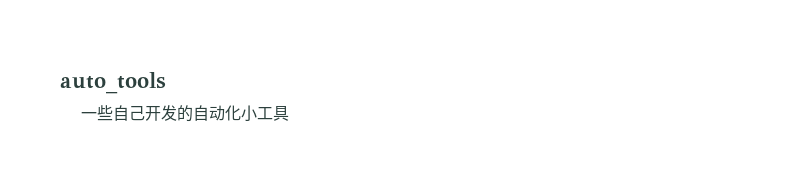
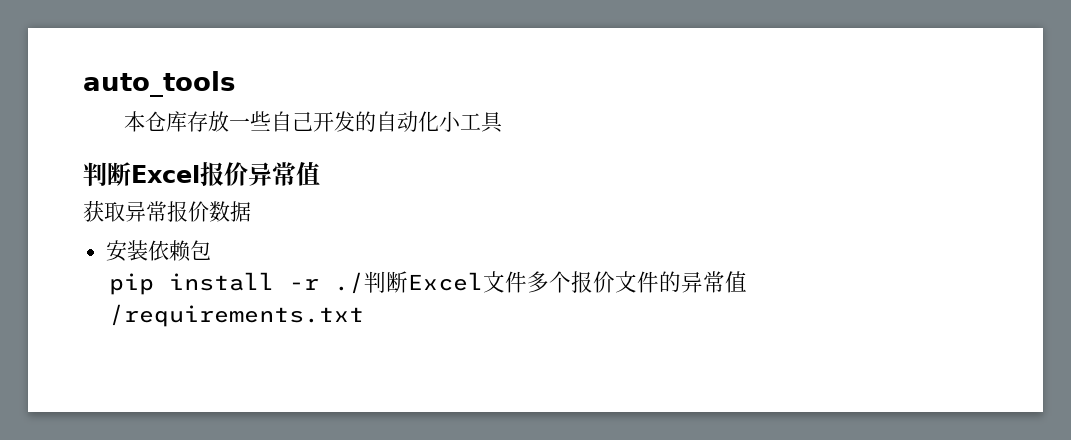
(166, 83) none -> [124,111,230,132] 本仓库存放
(290, 113) none -> [83,161,320,187] [83,200,251,222] [106,240,212,262] [108,271,747,295] [108,304,364,327] // 判断Excel报价异常值 // 获取异常报价数据 // 安装依赖包 // pip install -r ./判断Excel文件多个报价文件的异常值/requirements.txt

